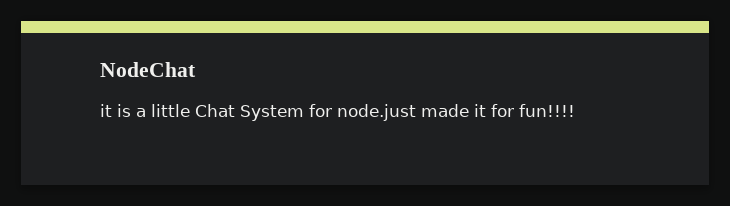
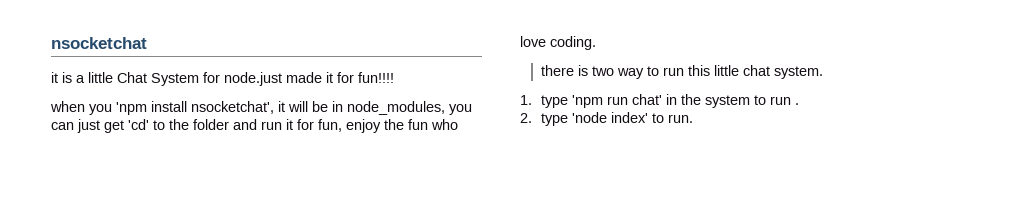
[100,62,196,77] NodeChat -> [51,37,147,49] nsocketchat
(575, 110) none -> [50,101,472,115] [51,119,458,133] [520,36,596,50] [540,65,823,79] [520,94,799,108] [520,112,693,126] // when you 'npm install nsocketchat', it will be in node_modules, you can just get 'cd' to the folder and run it for fun, enjoy the fun who love coding. // there is two way to run this little chat system. // 1. type 'npm run chat' in the system to run . // 2. type 'node index' to run.

